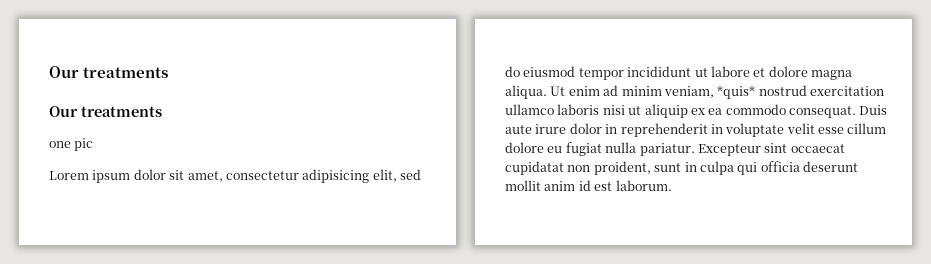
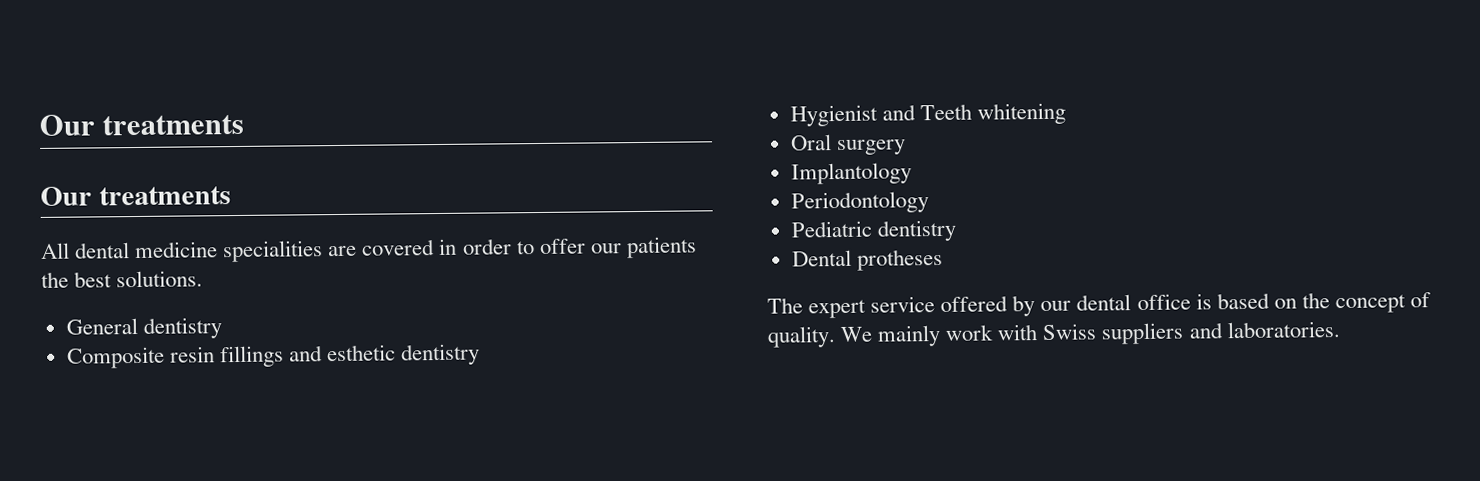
[49,138,94,151] [49,169,421,183] [505,66,852,80] [505,85,884,99] [505,104,888,118] [505,123,887,137] [505,142,845,156] [505,161,858,175] [505,180,672,191] one pic // Lorem ipsum dolor sit amet, consectetur adipisicing elit, sed do eiusmod tempor incididunt ut labore et dolore magna aliqua. Ut enim ad minim veniam, *quis* nostrud exercitation ullamco laboris nisi ut aliquip ex ea commodo consequat. Duis aute irure dolor in reprehenderit in voluptate velit esse cillum dolore eu fugiat nulla pariatur. Excepteur sint occaecat cupidatat non proident, sunt in culpa qui officia deserunt mollit anim id est laborum. -> [40,236,697,263] [41,270,204,288] [65,317,222,339] [66,343,481,369] [789,102,1066,127] [789,134,906,156] [790,162,912,185] [790,191,929,214] [790,219,957,242] [791,248,943,271] [767,292,1431,319] [767,321,1340,348] All dental medicine specialities are covered in order to offer our patients the best solutions. // General dentistry // Composite resin fillings and esthetic dentistry // Hygienist and Teeth whitening // Oral surgery // Implantology // Periodontology // Pediatric dentistry // Dental protheses // The expert service offered by our dental office is based on the concept of quality. We mainly work with Swiss suppliers and laboratories.

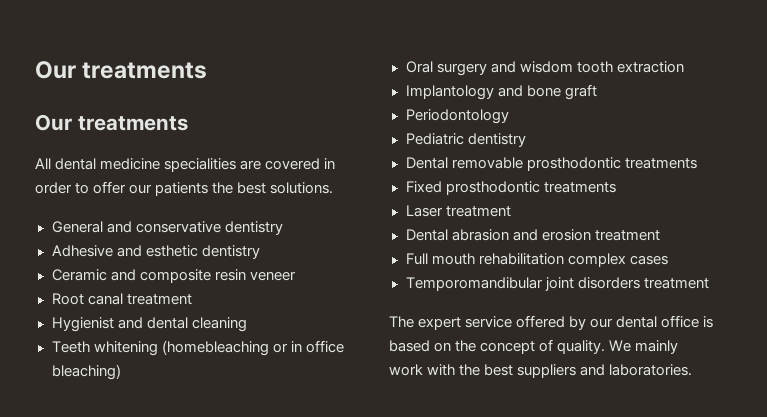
[142,317,222,339] [66,345,284,369] dentistry // Composite resin fillings -> [106,221,283,235] [51,245,113,257] and conservative dentistry // Adhesive
(481, 354) none -> [51,269,296,283] [51,293,192,305] // Ceramic and composite resin veneer // Root canal treatment
(916, 112) none -> [146,317,247,332] dental cleaning //
[789,134,906,156] [790,162,912,185] [790,191,929,214] [790,219,957,242] [791,248,943,271] // Oral surgery // Implantology // Periodontology // Pediatric dentistry // Dental protheses -> [161,340,344,356] [51,364,121,380] [405,61,684,76] [405,84,597,100] [405,109,509,124] [405,133,526,147] [405,157,697,171] [405,181,616,195] [405,205,511,217] [405,229,660,241] [405,253,668,267] [405,277,709,291] (homebleaching or in office bleaching) // Oral surgery and wisdom tooth extraction // Implantology and bone graft // Periodontology // Pediatric dentistry // Dental removable prosthodontic treatments // Fixed prosthodontic treatments // Laser treatment // Dental abrasion and erosion treatment // Full mouth rehabilitation complex cases // Temporomandibular joint disorders treatment
[1042,323,1098,340] Swiss -> [459,364,514,376] the best

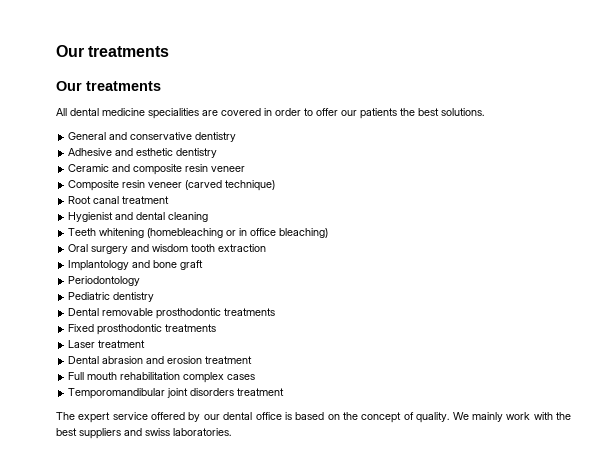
(296, 276) none -> [68,180,276,191] // Composite resin veneer (carved technique)
(606, 370) none -> [145,428,170,436] swiss

